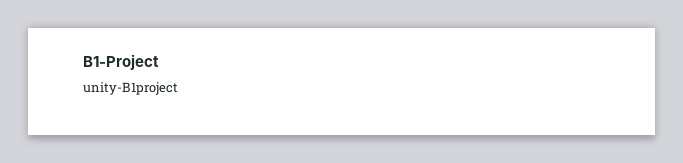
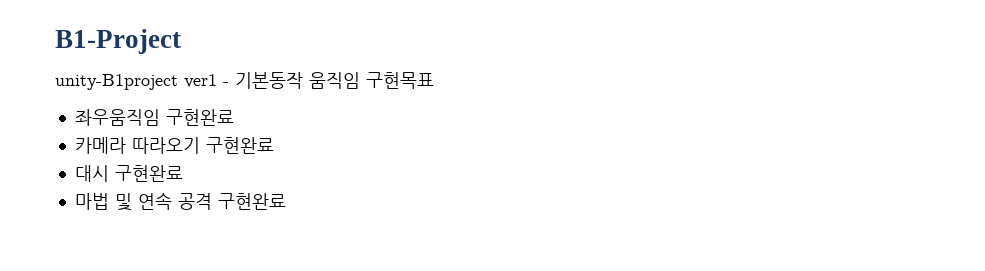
(178, 88) none -> [184,72,434,89] [74,109,234,126] [74,137,274,154] [74,165,183,182] [74,192,286,211] ver1 - 기본동작 움직임 구현목표 // 좌우움직임 구현완료 // 카메라 따라오기 구현완료 // 대시 구현완료 // 마법 및 연속 공격 구현완료

